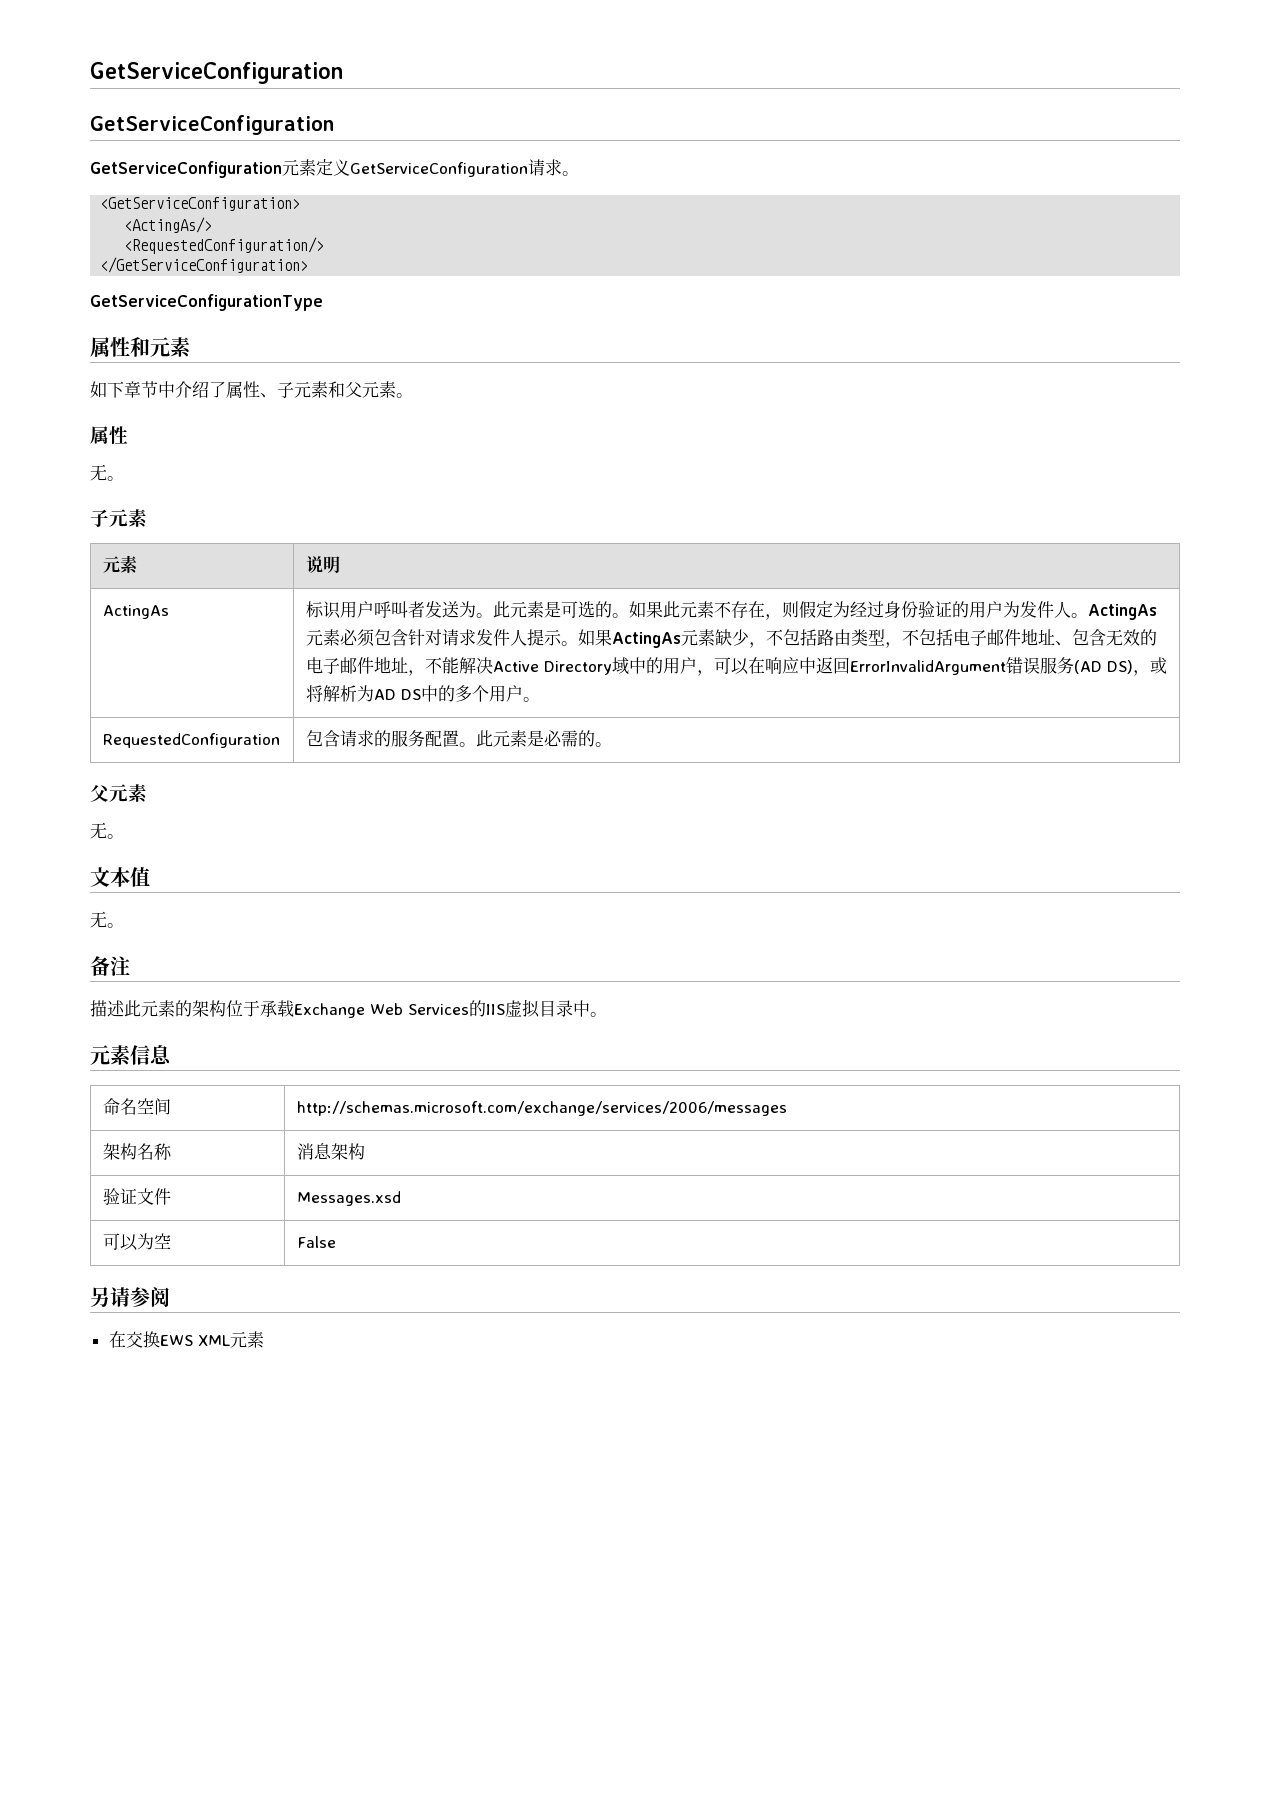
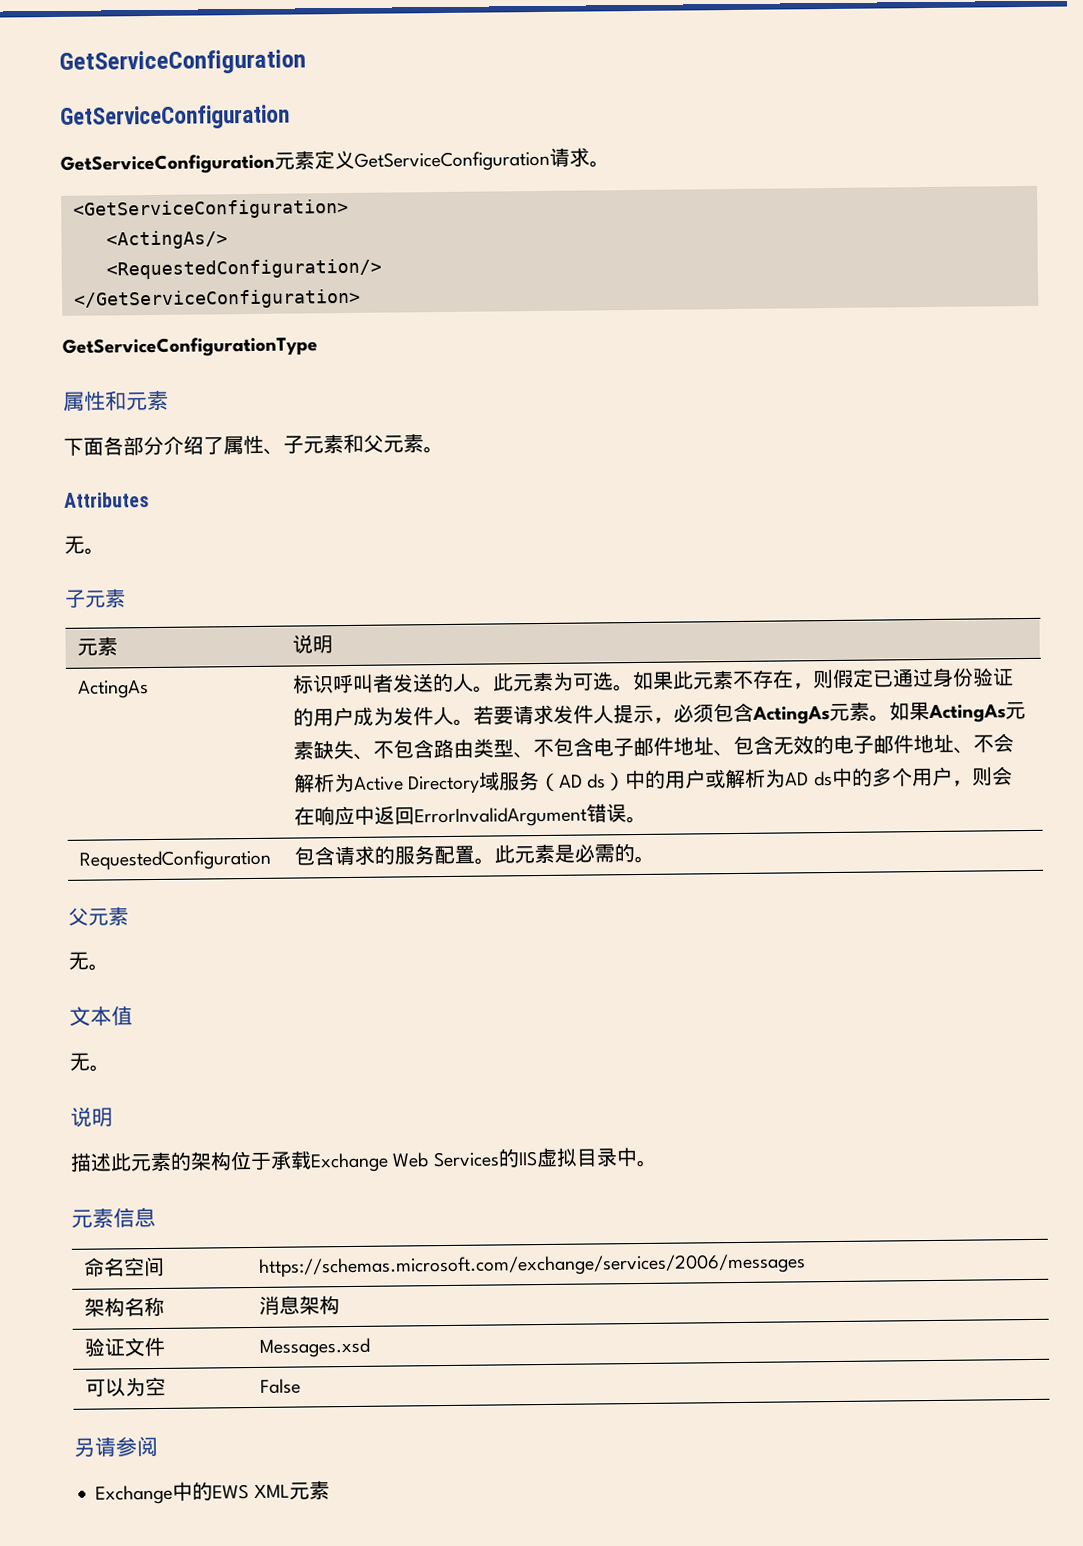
[90,381,175,398] 如下章节中 -> [63,435,164,456] 下面各部分
[90,426,128,445] 属性 -> [64,492,149,508] Attributes
[339,601,374,618] 用户 -> (334, 684) none
[458,601,612,618] 为。此元素是可选的 -> [431,671,614,693] 的人。此元素为可选
[832,601,867,618] 为经 -> [871,669,914,688] 已通
(1003, 609) none -> [352,706,374,726] 成
[1087,604,1157,620] [305,629,953,648] ActingAs元素必须包含针对请求发件人提示。如果ActingAs元素缺少，不包括路由类型，不包括 -> [472,701,1026,725] [292,737,594,760] 若要请求发件人提示，必须包含ActingAs元素。如果ActingAs元素缺失、不包含路由类型、不包含
[407,657,749,676] ，不能解决Active Directory域中的用户，可以 -> [952,733,1014,754] [292,766,1013,795] 、不会解析为Active Directory域服务（AD ds）中的用户或解析为AD ds中的多个用户，则会
[1039,657,1167,676] [305,685,523,702] 服务(AD DS)，或将解析为AD DS中的多个用户 -> (627, 813) none
[90,956,130,976] 备注 -> [70,1106,113,1127] 说明
[296,1101,787,1116] http://schemas.microsoft.com/exchange/services/2006/messages -> [257,1253,806,1278] https://schemas.microsoft.com/exchange/services/2006/messages
[108,1331,160,1348] 在交换 -> [95,1481,214,1505] Exchange中的

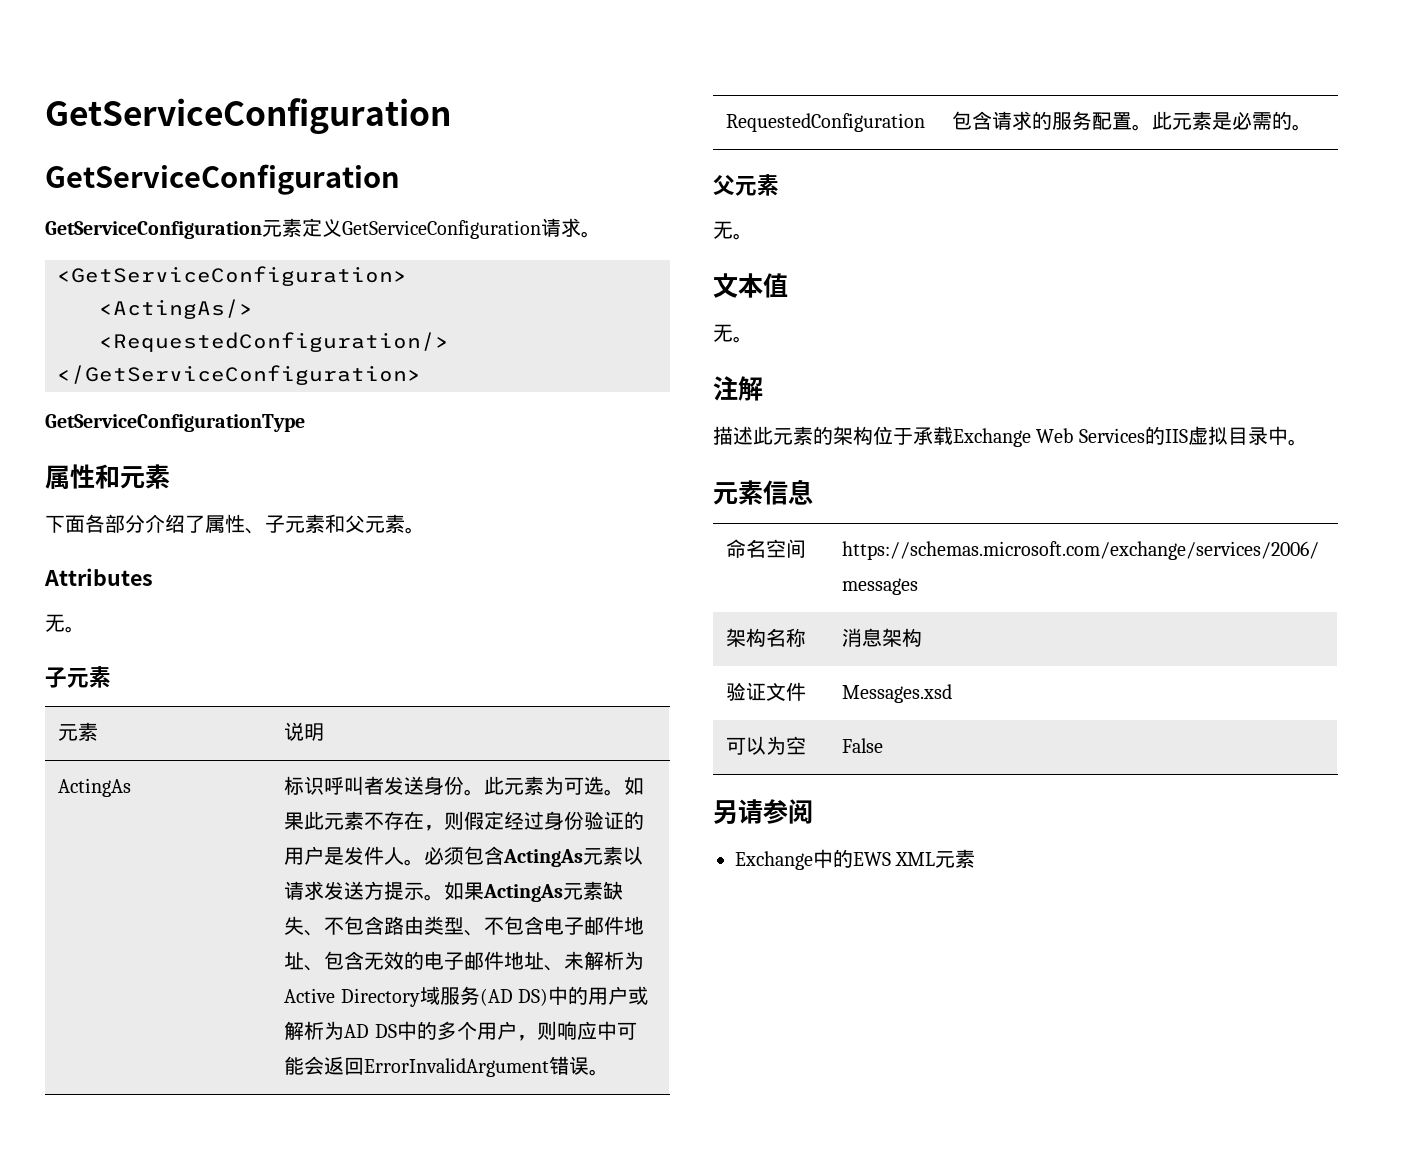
[431,672,474,693] 的人 -> [424,776,465,795] 身份
[871,669,914,688] 已通 -> [504,811,525,830] 经
[352,706,394,726] 成为 -> [324,847,345,865] 是
[472,701,870,725] 若要请求发件人提示，必须包含ActingAs元素 -> [424,846,644,867] [284,881,425,900] 必须包含ActingAs元素以请求发送方提示
[972,733,1014,753] 不会 -> [564,951,585,970] 未
[538,772,627,793] （AD ds） -> [479,988,549,1006] (AD DS)
[812,771,833,787] ds -> [374,1024,397,1038] DS
[990,766,1013,786] [293,805,375,826] 会在响应中 -> [556,1021,637,1040] [284,1056,325,1075] 响应中可能会
[70,1106,113,1127] 说明 -> [713,376,763,401] 注解

